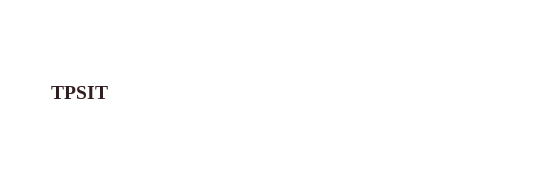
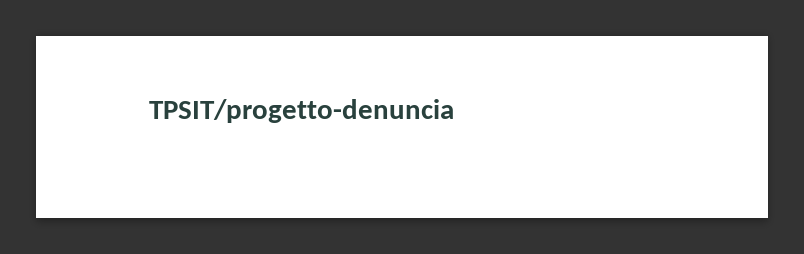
[51,86,108,99] TPSIT -> [149,99,454,123] TPSIT/progetto-denuncia

